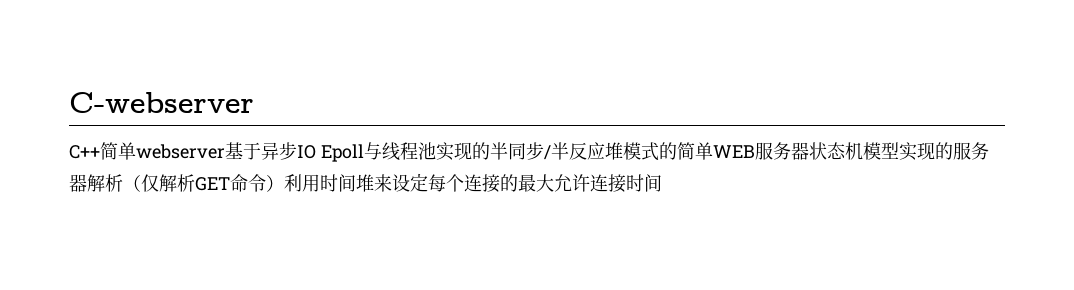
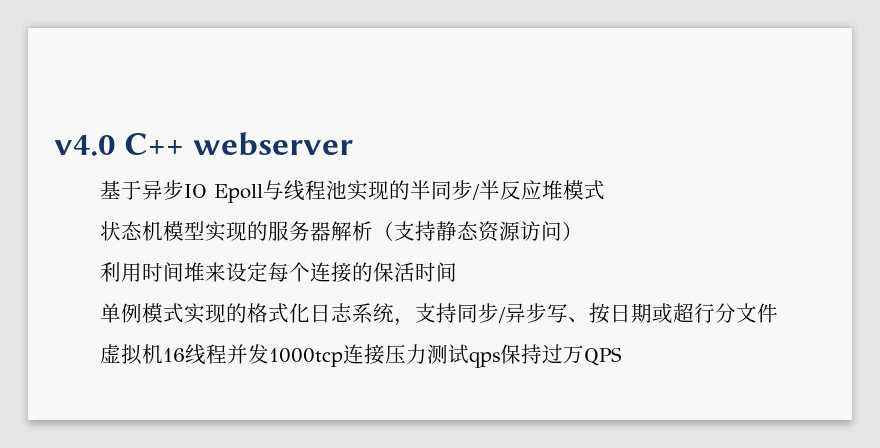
[69,92,254,113] [69,142,225,160] C-webserver // C++简单webserver -> [54,132,354,156] v4.0 C++ webserver //
[658,142,809,160] 的简单WEB服务器 -> (606, 190) //
[141,174,266,192] 仅解析GET命令 -> [394,221,563,242] 支持静态资源访问
(284, 183) none -> (584, 231) //
[518,174,662,193] 最大允许连接时间 -> [373,262,458,282] [100,303,779,326] [100,344,623,368] 保活时间 // 单例模式实现的格式化日志系统，支持同步/异步写、按日期或超行分文件 // 虚拟机16线程并发1000tcp连接压力测试qps保持过万QPS

